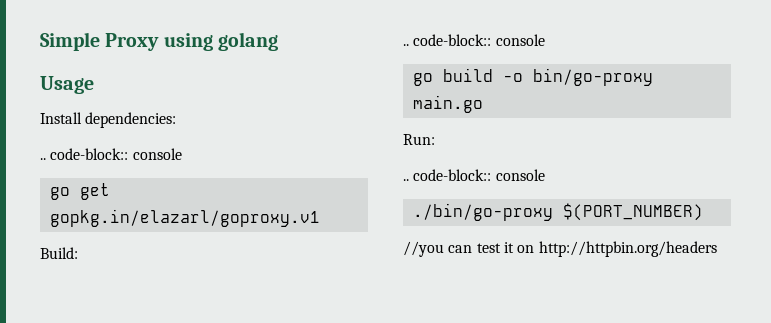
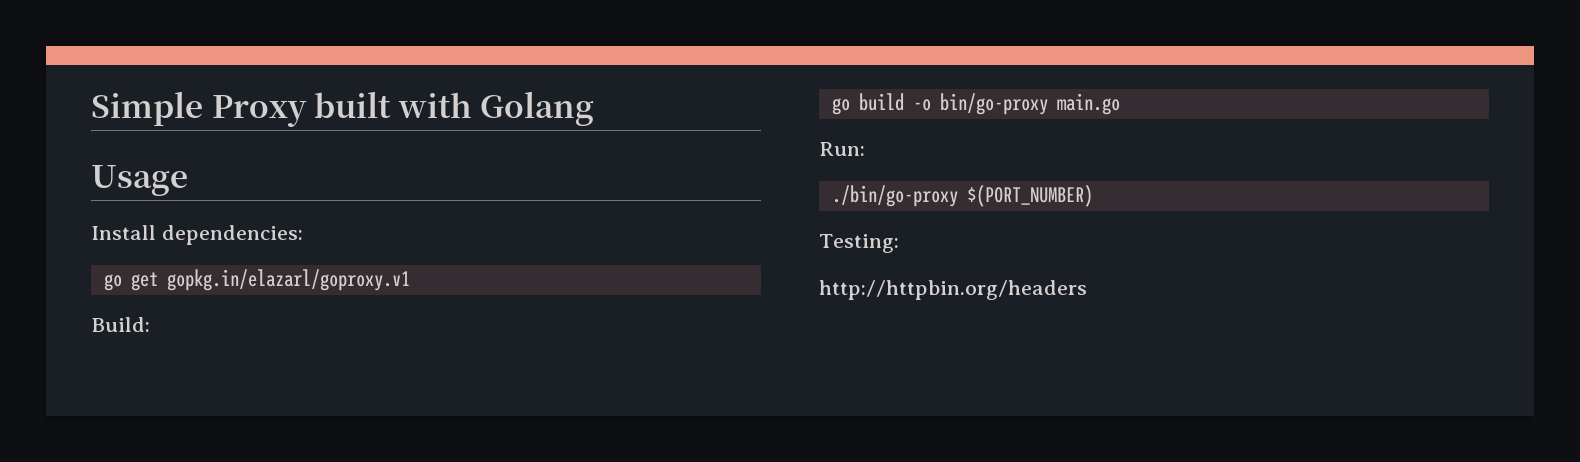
[163,32,279,51] using golang -> [314,91,595,126] built with Golang
[40,148,182,160] // .. code-block:: console -> (303, 235) none
[403,34,545,46] // .. code-block:: console -> (150, 324) none
[403,169,545,181] // .. code-block:: console -> (865, 149) none
[403,241,535,257] //you can test it on -> [819,234,899,253] Testing: //

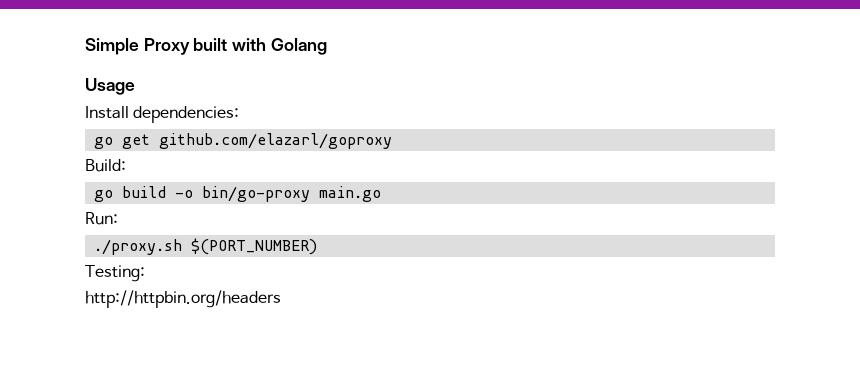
[166,269,410,291] gopkg.in/elazarl/goproxy.v1 -> [159,133,393,149] github.com/elazarl/goproxy
[831,185,958,207] ./bin/go-proxy -> [94,239,183,255] ./proxy.sh

